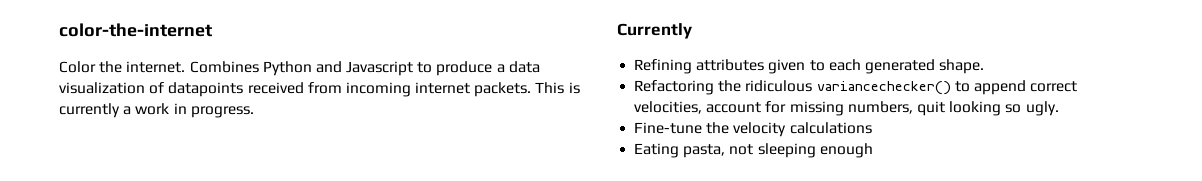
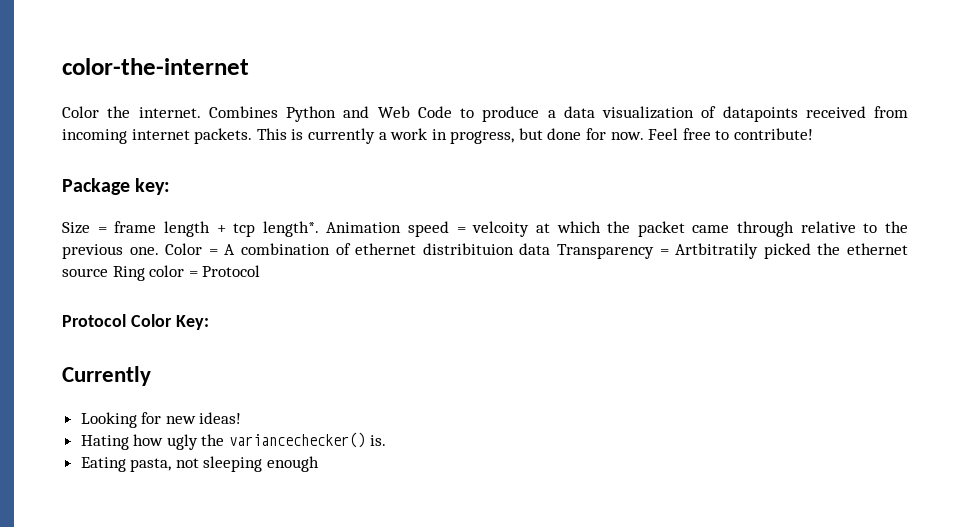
[346,61,414,76] Javascript -> [377,106,452,118] Web Code
[190,106,254,118] [617,23,692,39] [634,59,985,74] [634,80,1078,95] [634,101,1059,116] [634,122,872,137] progress. // Currently // Refining attributes given to each generated shape. // Refactoring the ridiculous variancechecker() to append correct velocities, account for missing numbers, quit looking so ugly. // Fine-tune the velocity calculations -> [450,128,814,144] [62,178,171,195] [62,221,909,237] [62,243,909,259] [62,265,261,281] [62,314,209,330] [62,366,151,386] [80,412,242,428] [80,432,386,450] progress, but done for now. Feel free to contribute! // Package key: // Size = frame length + tcp length*. Animation speed = velcoity at which the packet came through relative to the previous one. Color = A combination of ethernet distribituion data Transparency = Artbitratily picked the ethernet source Ring color = Protocol // Protocol Color Key: // Currently // Looking for new ideas! // Hating how ugly the variancechecker() is.

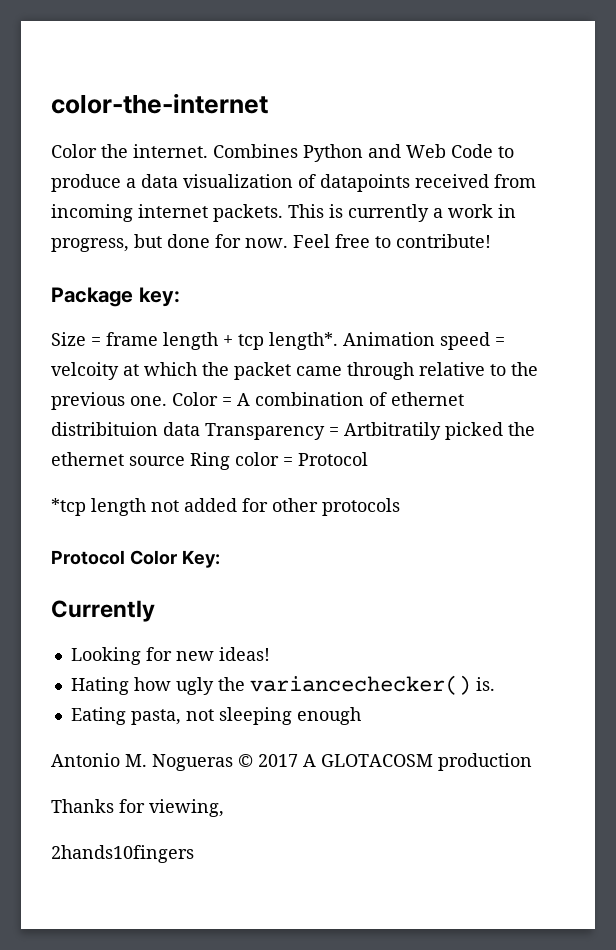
(261, 271) none -> [51,498,400,516] // *tcp length not added for other protocols
(320, 464) none -> [51,753,532,771] [51,799,224,817] [51,845,194,863] // Antonio M. Nogueras © 2017 A GLOTACOSM production // Thanks for viewing, // 2hands10fingers

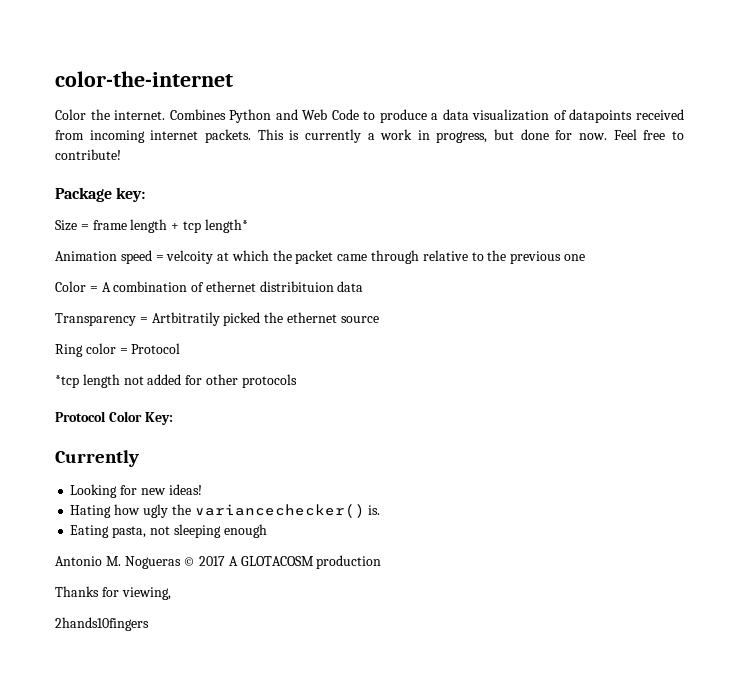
[269,332,338,350] length*. -> [204,219,248,233] length* //
[130,396,167,406] one. -> [563,254,585,261] one //
(200, 429) none -> (364, 286) //
(185, 461) none -> (379, 319) //

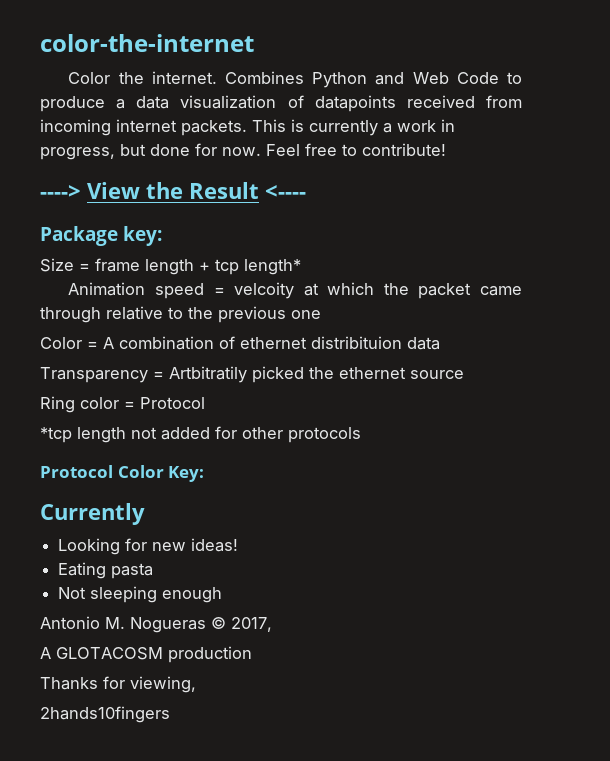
(121, 154) none -> [40,182,306,199] // ----> View the Result <----
[70,504,381,518] [70,525,170,538] Hating how ugly the variancechecker() is. // Eating pasta, not -> [58,562,154,579] [58,587,87,599] Eating pasta // Not
[199,556,226,566] 2017 -> [231,617,272,632] 2017, //

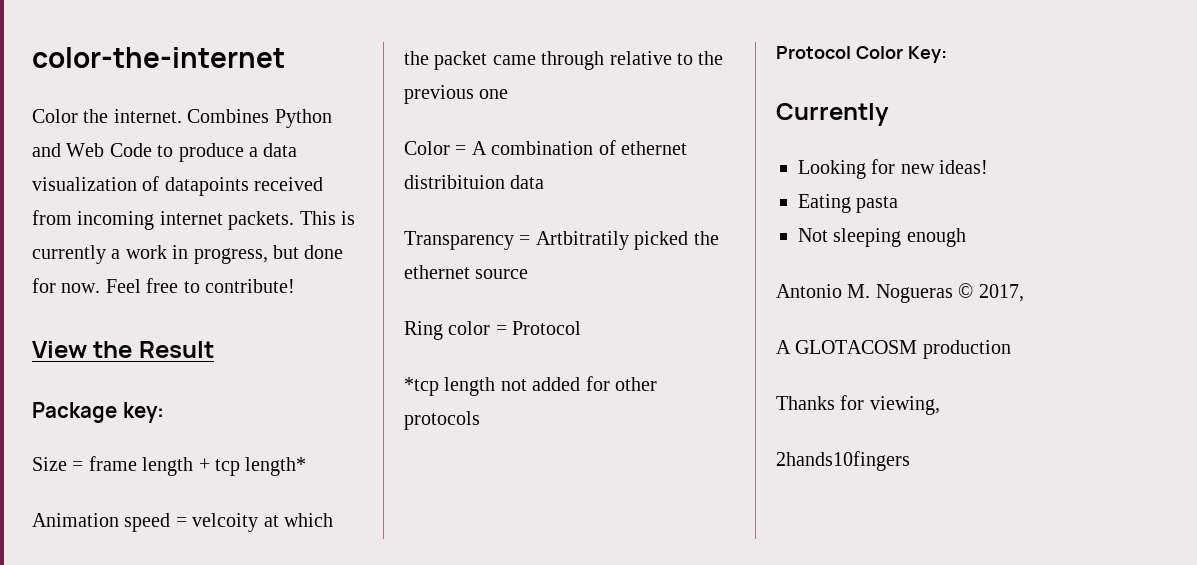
[40,185,81,199] ----> -> (295, 286) none
[265,185,306,199] <---- -> (214, 349) none

